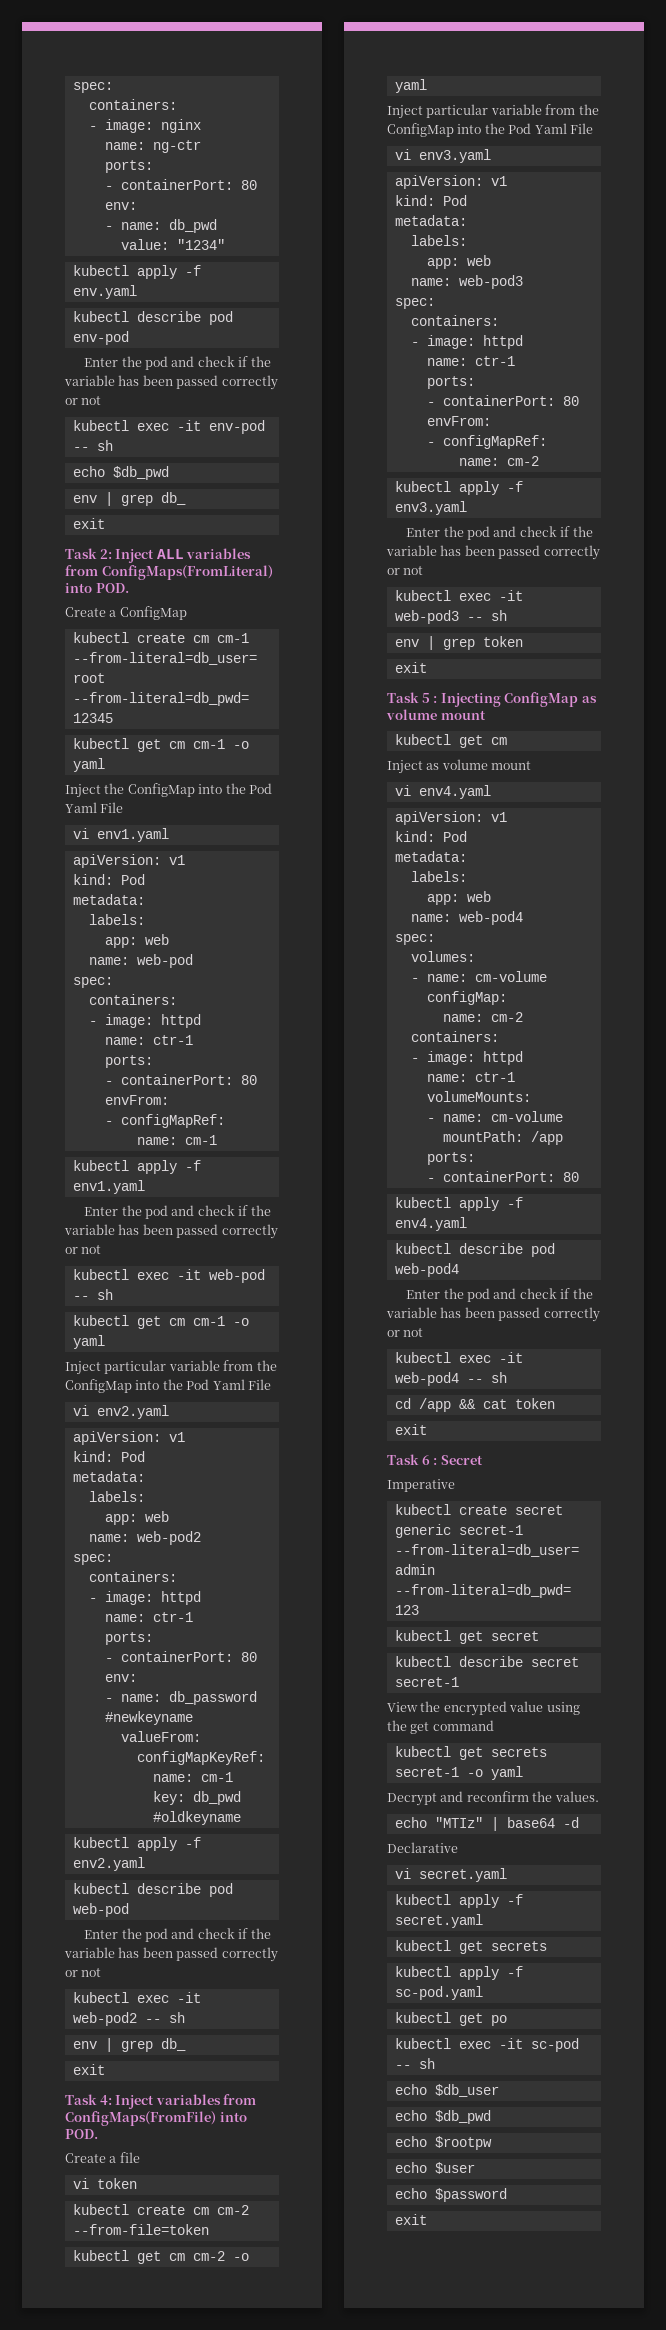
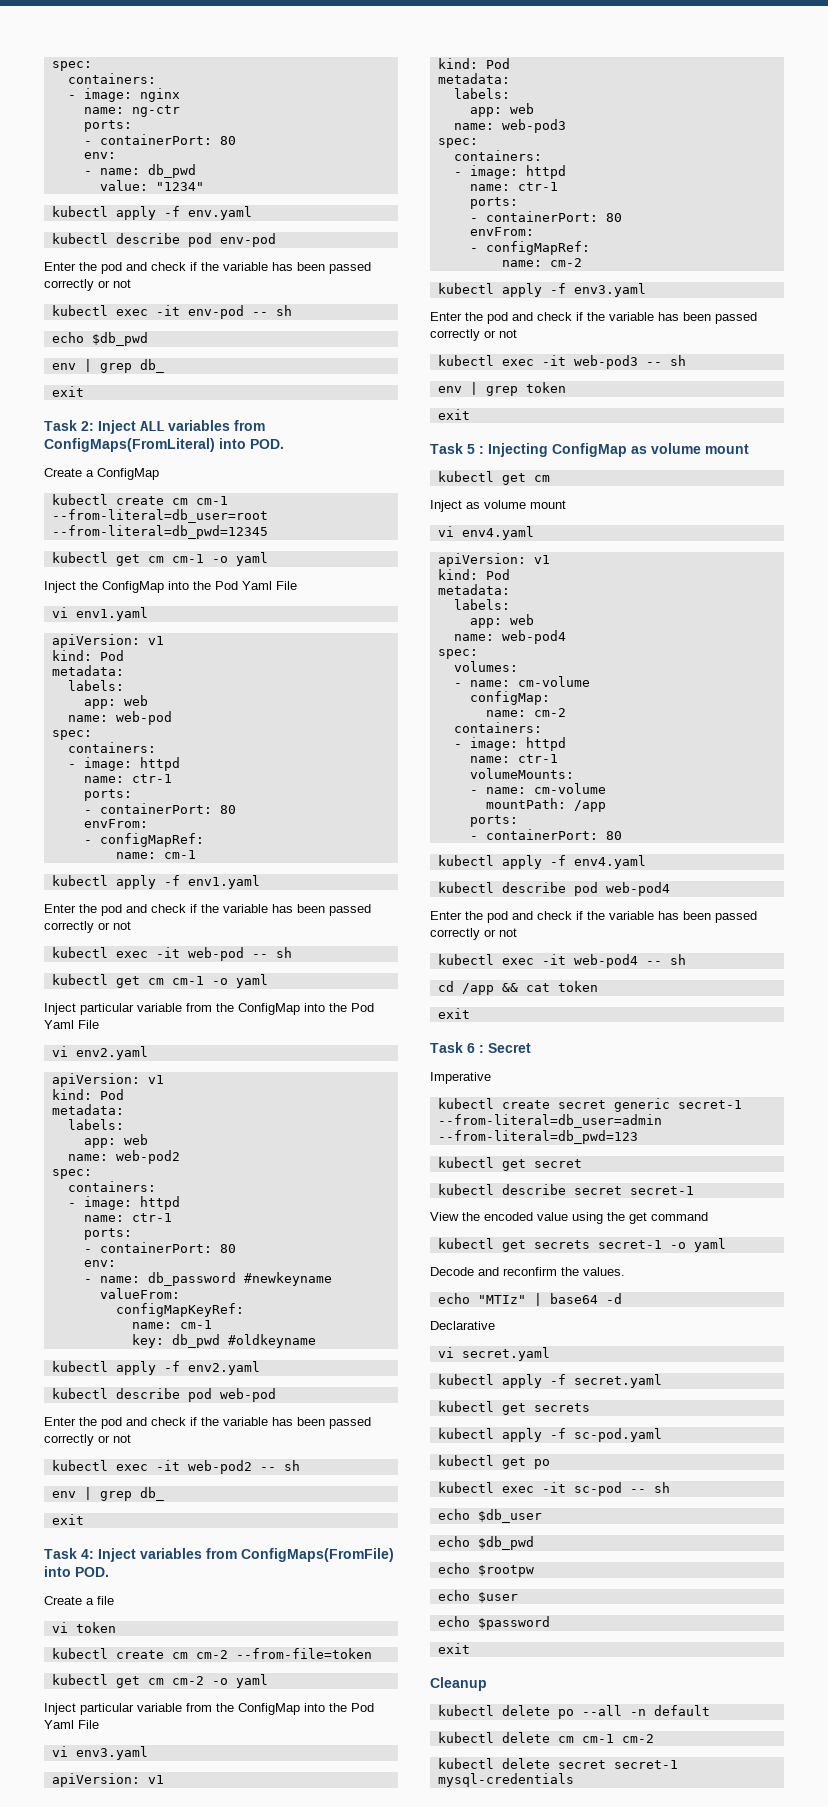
[443,1701,507,1716] encrypted -> [484,1212,533,1221] encoded
[387,1793,437,1806] Decrypt -> [430,1267,474,1276] Decode
(427, 2219) none -> [430,1677,487,1691] [437,1705,710,1719] [437,1732,654,1743] [437,1758,678,1769] [437,1773,574,1787] // Cleanup // kubectl delete po --all -n default // kubectl delete cm cm-1 cm-2 // kubectl delete secret secret-1 mysql-credentials

